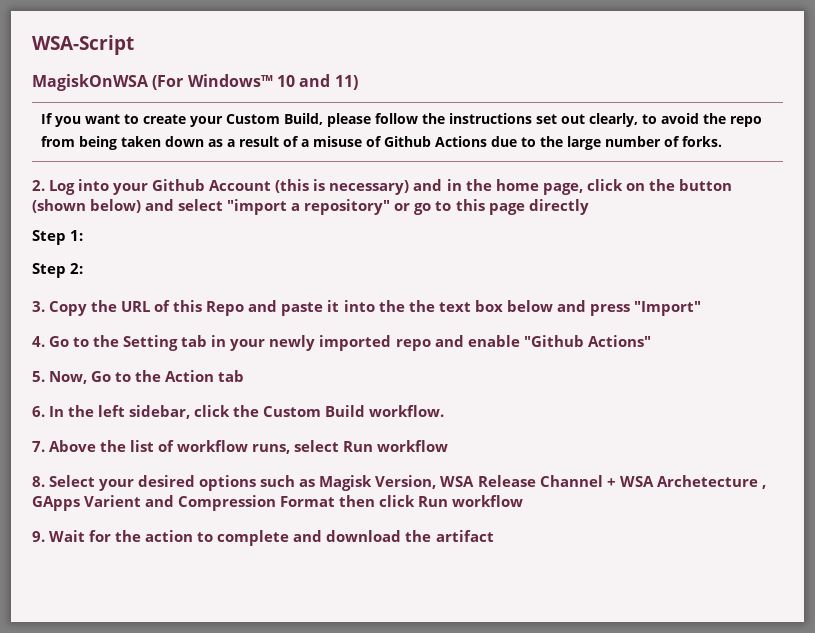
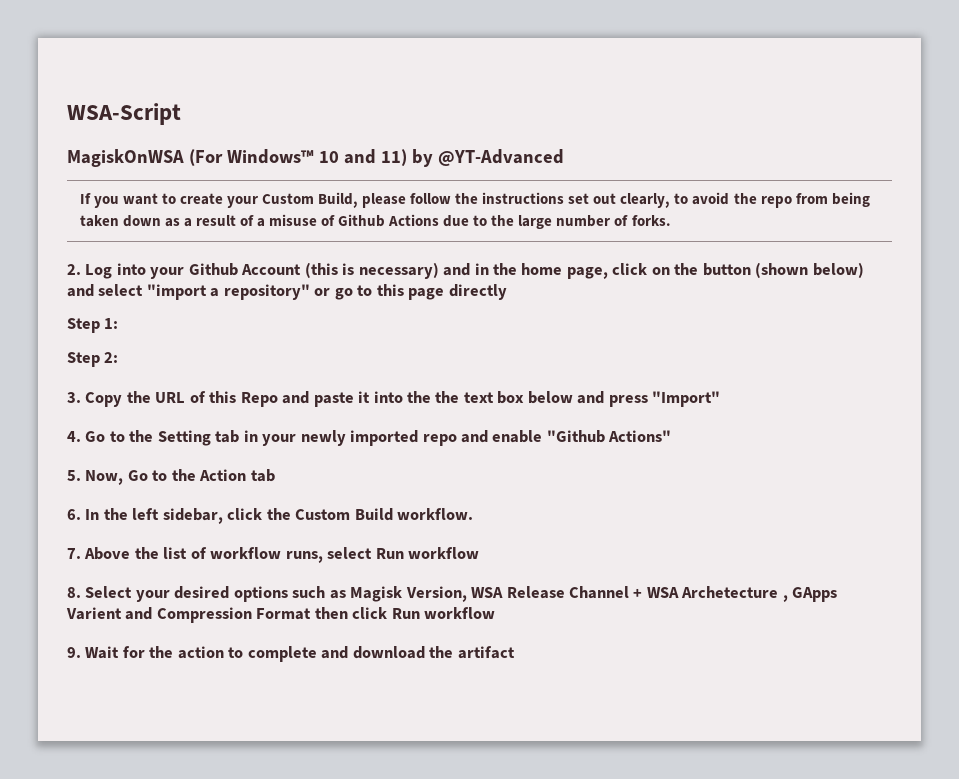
(358, 82) none -> [411,149,564,167] by @YT-Advanced

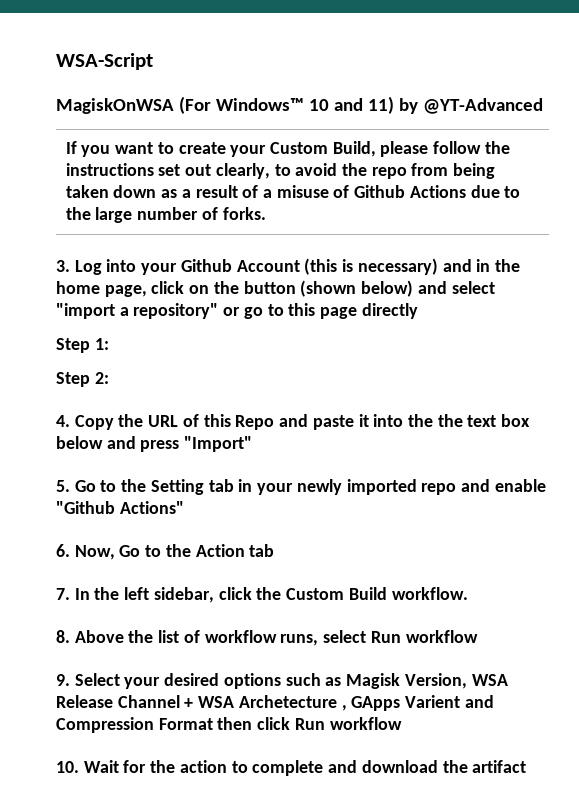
[67,264,81,275] 2. -> [56,260,70,272] 3.
[67,392,81,403] 3. -> [56,415,70,427] 4.
[67,431,81,442] 4. -> [56,480,70,492] 5.
[67,470,81,481] 5. -> [56,544,70,557] 6.
[67,509,81,520] 6. -> [56,588,70,600] 7.
[67,548,81,559] 7. -> [56,630,70,643] 8.
[67,587,81,598] 8. -> [56,674,70,686] 9.
[67,647,81,658] 9. -> [56,761,79,773] 10.

